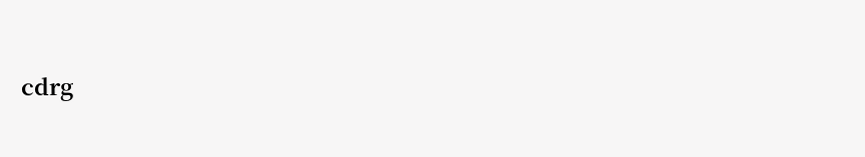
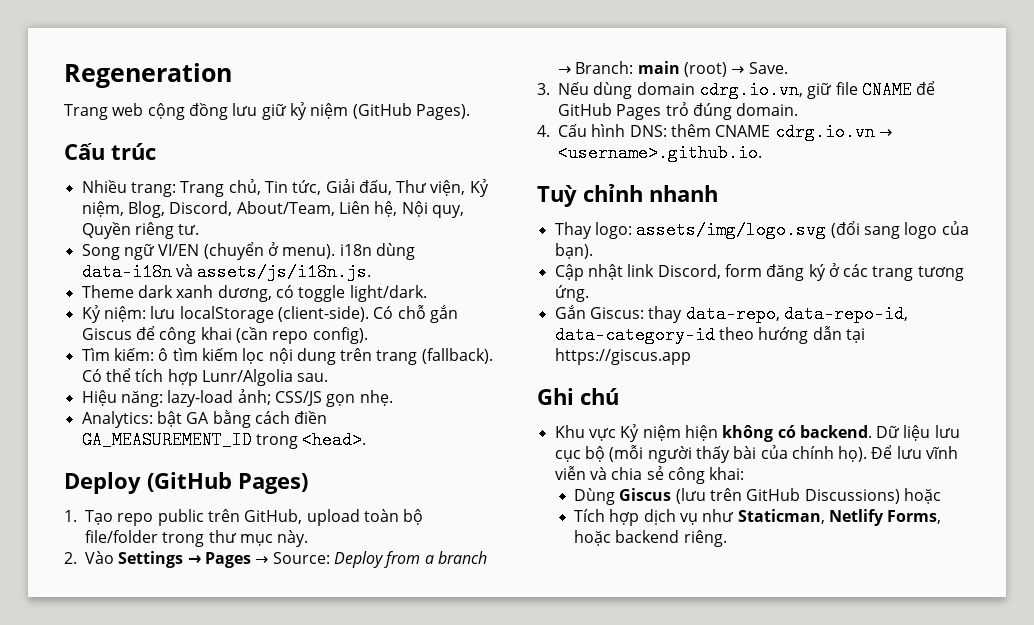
[20,77,74,102] cdrg -> [64,63,232,88] [64,102,470,120] [64,143,156,160] [81,179,489,197] [81,201,464,218] [81,222,200,239] [81,242,415,260] [81,263,372,281] [81,285,427,302] [81,305,458,323] [81,326,368,344] [81,348,493,365] [81,368,329,386] [81,389,393,407] [81,410,328,428] [81,431,367,449] [64,472,308,494] [64,509,424,526] [85,530,309,547] [64,551,487,568] [558,61,788,77] [537,81,936,99] [558,102,799,120] [537,123,892,141] [558,144,762,162] [537,184,718,207] [554,221,969,239] [554,243,593,259] [554,263,964,281] [554,285,589,302] [554,305,908,323] [554,326,865,344] [554,348,691,365] [537,388,619,405] [554,424,960,442] [554,445,959,463] [554,466,745,484] [573,488,941,505] [573,509,942,526] [573,530,727,547] Regeneration // Trang web cộng đồng lưu giữ kỷ niệm (GitHub Pages). // Cấu trúc // Nhiều trang: Trang chủ, Tin tức, Giải đấu, Thư viện, Kỷ niệm, Blog, Discord, About/Team, Liên hệ, Nội quy, Quyền riêng tư. // Song ngữ VI/EN (chuyển ở menu). i18n dùng data-i18n và assets/js/i18n.js. // Theme dark xanh dương, có toggle light/dark. // Kỷ niệm: lưu localStorage (client-side). Có chỗ gắn Giscus để công khai (cần repo config). // Tìm kiếm: ô tìm kiếm lọc nội dung trên trang (fallback). Có thể tích hợp Lunr/Algolia sau. // Hiệu năng: lazy-load ảnh; CSS/JS gọn nhẹ. // Analytics: bật GA bằng cách điền GA_MEASUREMENT_ID trong <head>. // Deploy (GitHub Pages) // 1. Tạo repo public trên GitHub, upload toàn bộ file/folder trong thư mục này. // 2. Vào Settings → Pages → Source: Deploy from a branch → Branch: main (root) → Save. // 3. Nếu dùng domain cdrg.io.vn, giữ file CNAME để GitHub Pages trỏ đúng domain. // 4. Cấu hình DNS: thêm CNAME cdrg.io.vn → <username>.github.io. // Tuỳ chỉnh nhanh // Thay logo: assets/img/logo.svg (đổi sang logo của bạn). // Cập nhật link Discord, form đăng ký ở các trang tương ứng. // Gắn Giscus: thay data-repo, data-repo-id, data-category-id theo hướng dẫn tại https://giscus.app // Ghi chú // Khu vực Kỷ niệm hiện không có backend. Dữ liệu lưu cục bộ (mỗi người thấy bài của chính họ). Để lưu vĩnh viễn và chia sẻ công khai: // Dùng Giscus (lưu trên GitHub Discussions) hoặc // Tích hợp dịch vụ như Staticman, Netlify Forms, hoặc backend riêng.

